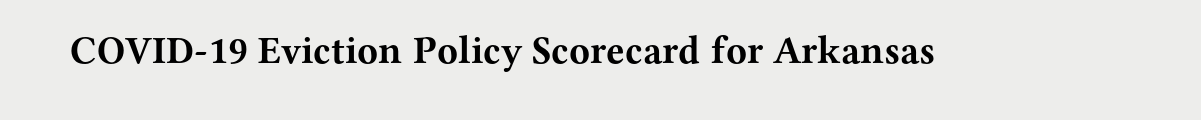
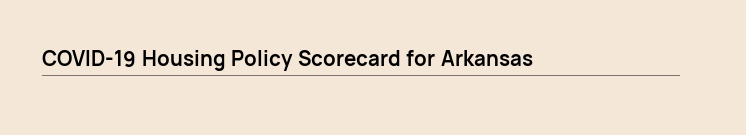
[258,37,403,64] Eviction -> [141,50,226,71] Housing

